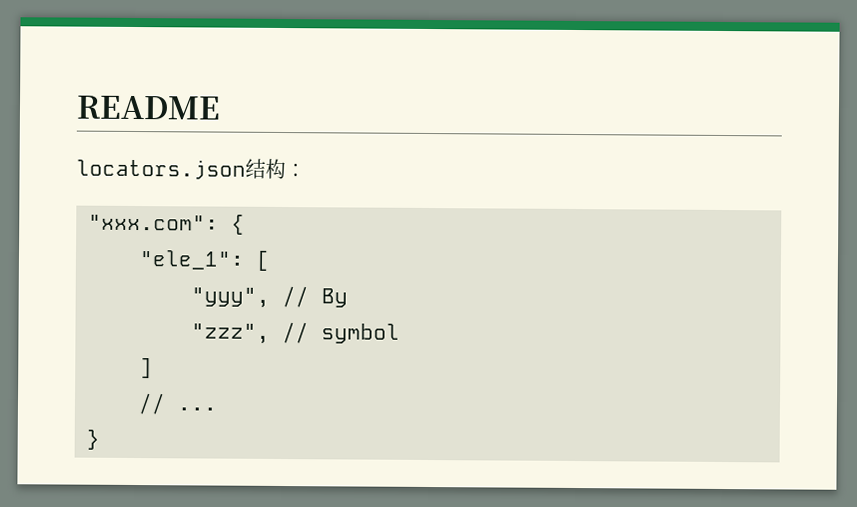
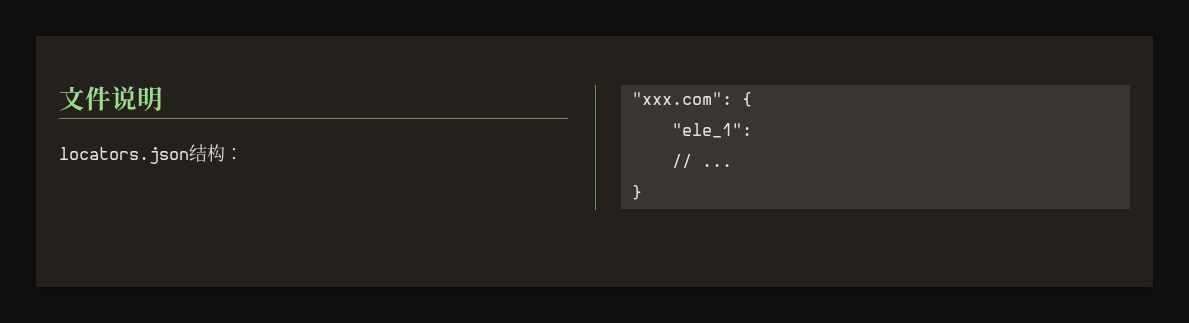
[76,95,221,120] README -> [59,86,163,111] 文件说明
[256,250,271,271] [191,286,348,308] [191,322,400,344] [139,358,153,379] [ // "yyy", // By // "zzz", // symbol // ] -> (752, 130) none

